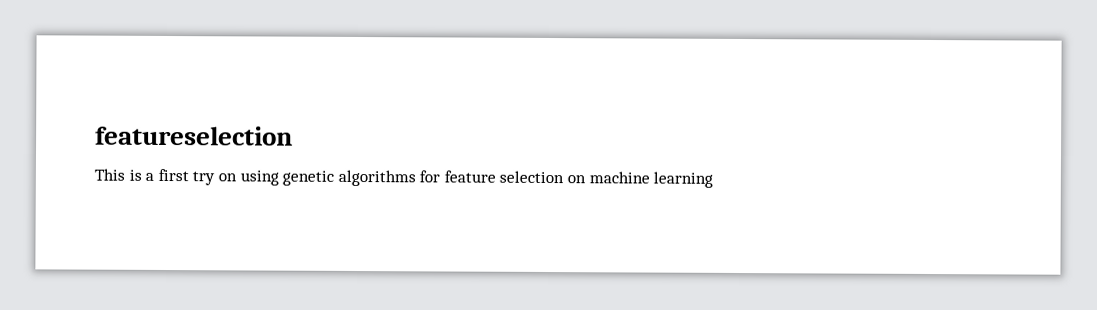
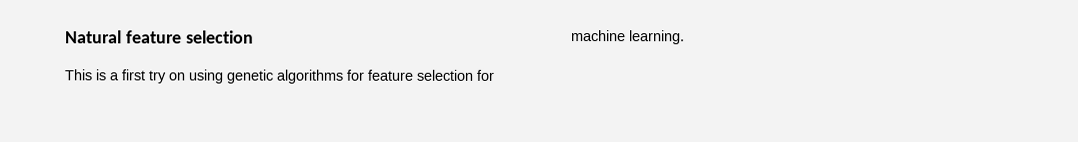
[95,125,293,146] featureselection -> [65,30,254,44] Natural feature selection
[567,171,714,188] on machine learning -> [476,69,495,81] [571,30,685,45] for machine learning.

